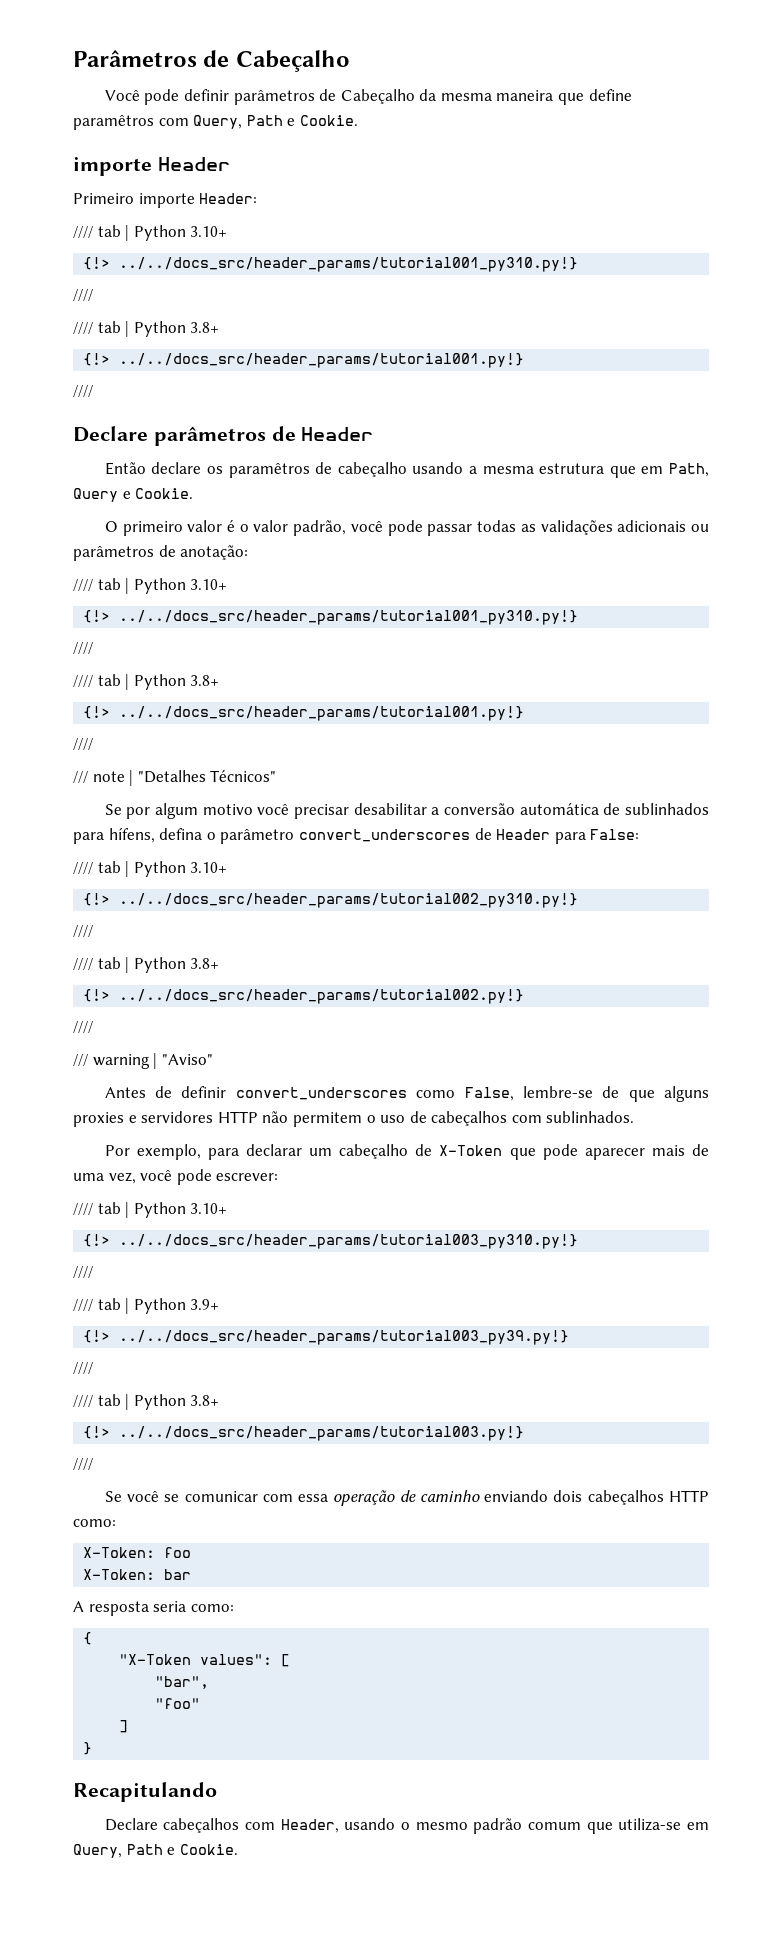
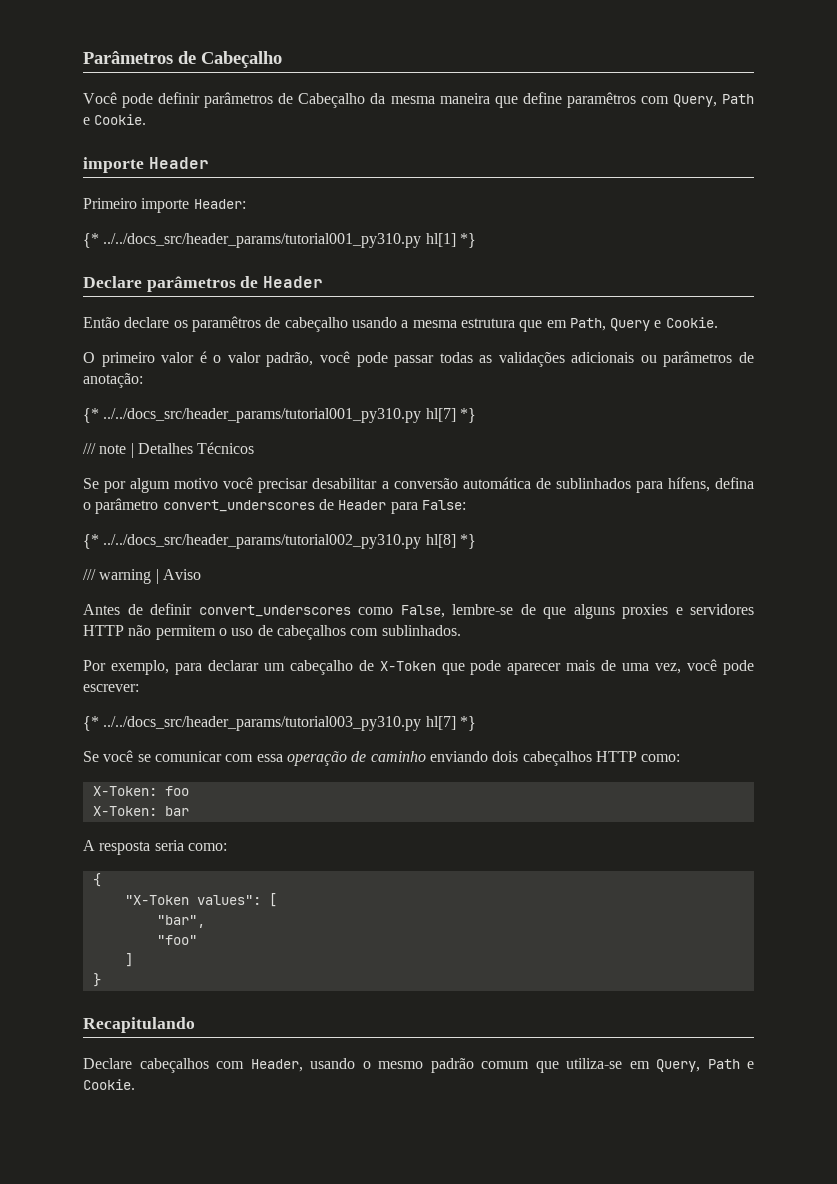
[73,225,228,241] [83,257,579,272] [73,289,93,301] [73,321,220,337] [83,353,525,368] [73,385,93,397] //// tab | Python 3.10+ // {!> ../../docs_src/header_params/tutorial001_py310.py!} // //// // //// tab | Python 3.8+ // {!> ../../docs_src/header_params/tutorial001.py!} // //// -> [83,233,476,248] {* ../../docs_src/header_params/tutorial001_py310.py hl[1] *}
[73,578,228,594] [83,610,579,625] [73,642,93,654] [73,674,220,690] [83,706,525,721] [73,738,93,750] //// tab | Python 3.10+ // {!> ../../docs_src/header_params/tutorial001_py310.py!} // //// // //// tab | Python 3.8+ // {!> ../../docs_src/header_params/tutorial001.py!} // //// -> [83,408,476,423] {* ../../docs_src/header_params/tutorial001_py310.py hl[7] *}
[137,770,277,783] "Detalhes Técnicos" -> [137,442,255,454] Detalhes Técnicos
[73,861,228,877] [83,893,579,908] [73,925,93,937] [73,957,220,973] [83,989,525,1004] [73,1021,93,1033] //// tab | Python 3.10+ // {!> ../../docs_src/header_params/tutorial002_py310.py!} // //// // //// tab | Python 3.8+ // {!> ../../docs_src/header_params/tutorial002.py!} // //// -> [83,534,476,549] {* ../../docs_src/header_params/tutorial002_py310.py hl[8] *}
[161,1054,213,1065] "Aviso" -> [162,569,201,580] Aviso
[73,1202,228,1218] [83,1234,579,1249] [73,1266,93,1278] [73,1298,220,1314] [83,1330,570,1345] [73,1362,93,1374] [73,1394,220,1410] [83,1426,525,1441] [73,1458,93,1470] //// tab | Python 3.10+ // {!> ../../docs_src/header_params/tutorial003_py310.py!} // //// // //// tab | Python 3.9+ // {!> ../../docs_src/header_params/tutorial003_py39.py!} // //// // //// tab | Python 3.8+ // {!> ../../docs_src/header_params/tutorial003.py!} // //// -> [83,716,476,731] {* ../../docs_src/header_params/tutorial003_py310.py hl[7] *}

